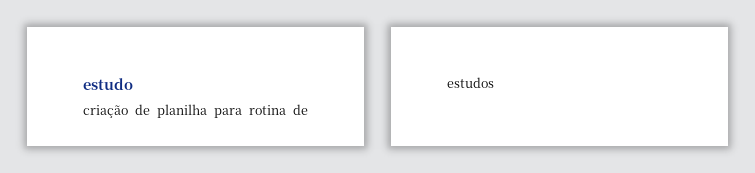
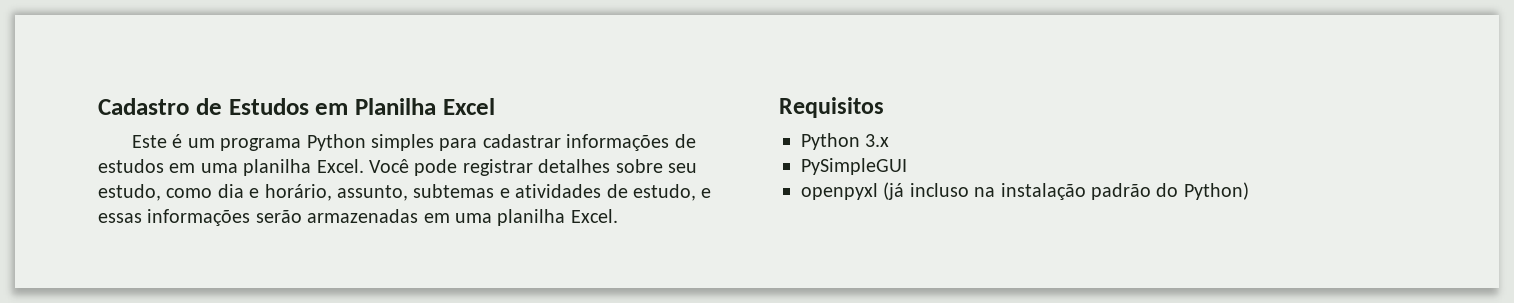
[83,78,133,90] [83,104,308,118] [447,77,494,88] estudo // criação de planilha para rotina de estudos -> [98,98,495,115] [132,134,696,151] [98,159,697,176] [98,184,712,201] [98,209,618,226] [779,97,884,118] [801,133,890,150] [801,158,907,175] [801,182,1249,200] Cadastro de Estudos em Planilha Excel // Este é um programa Python simples para cadastrar informações de estudos em uma planilha Excel. Você pode registrar detalhes sobre seu estudo, como dia e horário, assunto, subtemas e atividades de estudo, e essas informações serão armazenadas em uma planilha Excel. // Requisitos // Python 3.x // PySimpleGUI // openpyxl (já incluso na instalação padrão do Python)

